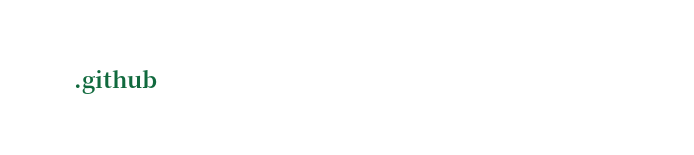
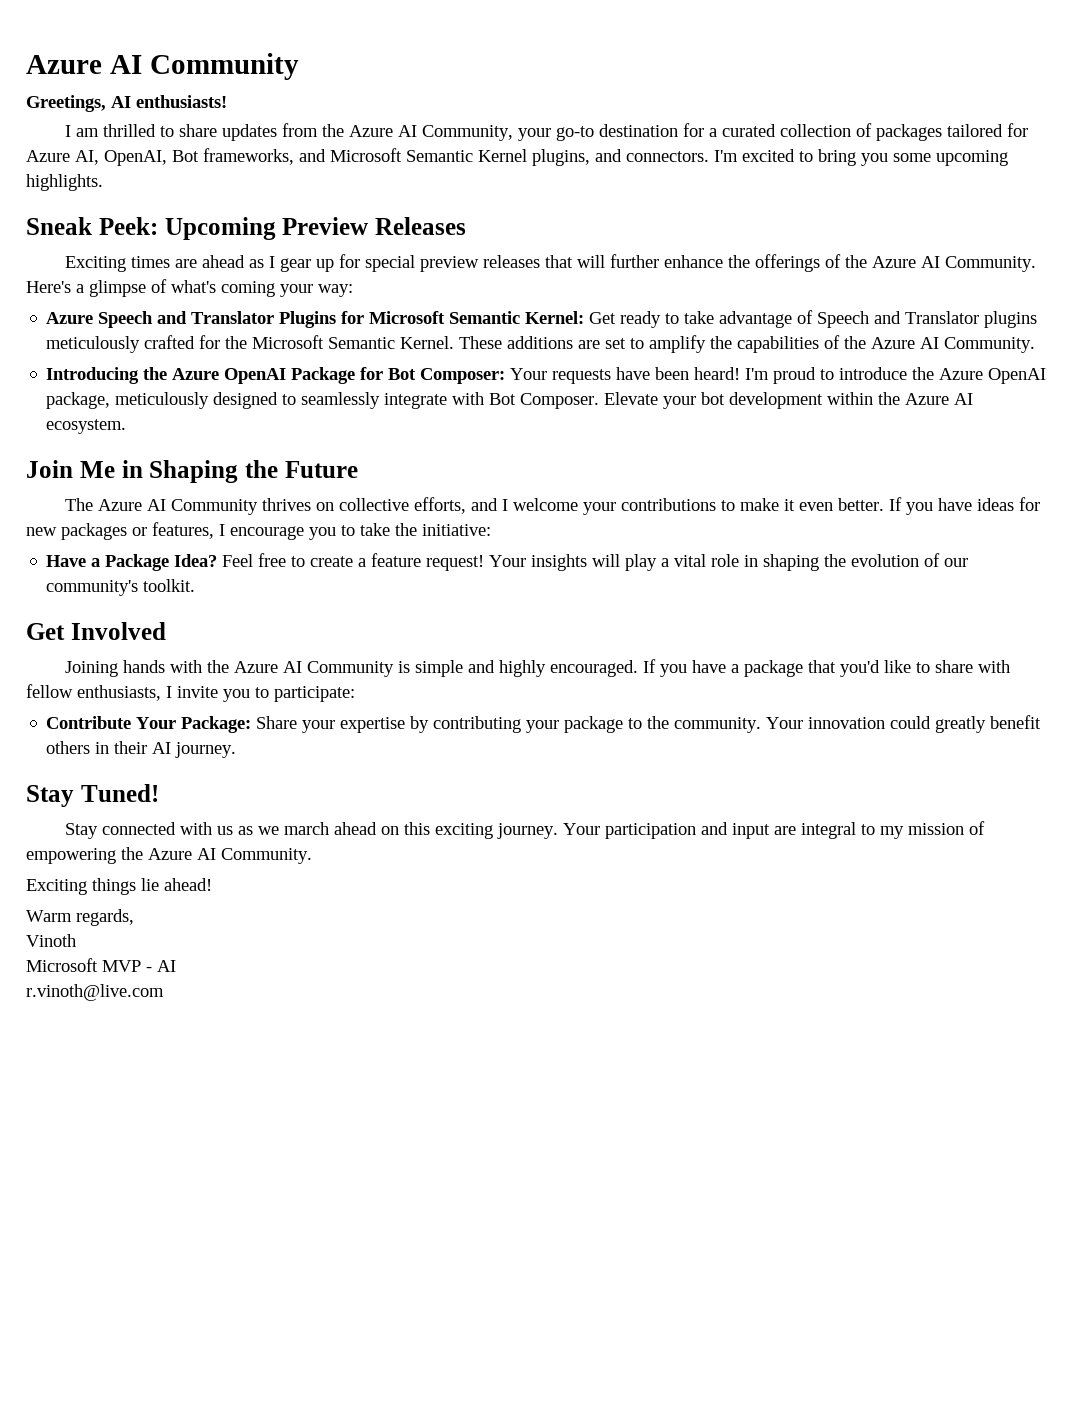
[74,70,157,94] .github -> [26,53,299,80] [26,95,227,112] [64,123,1028,141] [26,148,1008,166] [26,174,103,191] [26,217,466,240] [64,254,1036,272] [26,279,353,297] [46,310,1038,328] [46,335,1036,353] [46,367,1047,384] [46,392,974,409] [46,419,127,434] [26,460,358,483] [64,497,1040,515] [26,522,491,540] [46,553,969,571] [46,579,196,596] [26,622,166,640] [64,659,1010,677] [26,684,355,702] [46,715,1042,733] [46,741,237,758] [26,784,159,807] [64,821,985,839] [26,847,312,864] [26,878,212,895] [26,909,134,926] [26,934,76,947] [26,958,176,972] [26,984,164,1001] Azure AI Community // Greetings, AI enthusiasts! // I am thrilled to share updates from the Azure AI Community, your go-to destination for a curated collection of packages tailored for Azure AI, OpenAI, Bot frameworks, and Microsoft Semantic Kernel plugins, and connectors. I'm excited to bring you some upcoming highlights. // Sneak Peek: Upcoming Preview Releases // Exciting times are ahead as I gear up for special preview releases that will further enhance the offerings of the Azure AI Community. Here's a glimpse of what's coming your way: // Azure Speech and Translator Plugins for Microsoft Semantic Kernel: Get ready to take advantage of Speech and Translator plugins meticulously crafted for the Microsoft Semantic Kernel. These additions are set to amplify the capabilities of the Azure AI Community. // Introducing the Azure OpenAI Package for Bot Composer: Your requests have been heard! I'm proud to introduce the Azure OpenAI package, meticulously designed to seamlessly integrate with Bot Composer. Elevate your bot development within the Azure AI ecosystem. // Join Me in Shaping the Future // The Azure AI Community thrives on collective efforts, and I welcome your contributions to make it even better. If you have ideas for new packages or features, I encourage you to take the initiative: // Have a Package Idea? Feel free to create a feature request! Your insights will play a vital role in shaping the evolution of our community's toolkit. // Get Involved // Joining hands with the Azure AI Community is simple and highly encouraged. If you have a package that you'd like to share with fellow enthusiasts, I invite you to participate: // Contribute Your Package: Share your expertise by contributing your package to the community. Your innovation could greatly benefit others in their AI journey. // Stay Tuned! // Stay connected with us as we march ahead on this exciting journey. Your participation and input are integral to my mission of empowering the Azure AI Community. // Exciting things lie ahead! // Warm regards, // Vinoth // Microsoft MVP - AI // r.vinoth@live.com

